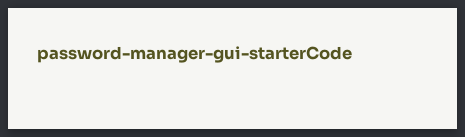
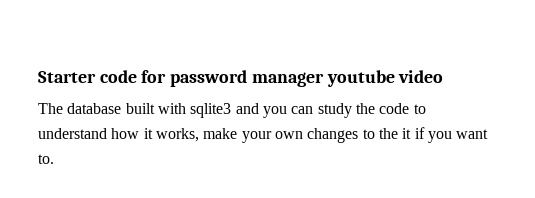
[37,46,352,63] password-manager-gui-starterCode -> [38,70,444,87] [38,103,426,118] [38,127,489,143] [38,154,54,164] Starter code for password manager youtube video // The database built with sqlite3 and you can study the code to understand how it works, make your own changes to the it if you want to.

